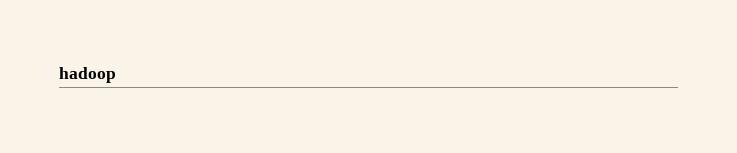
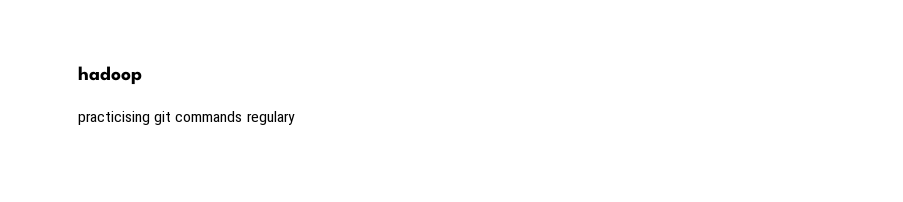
(116, 75) none -> [78,111,295,125] // practicising git commands regulary

